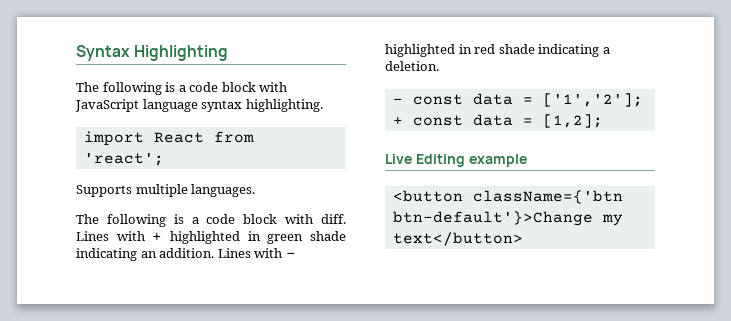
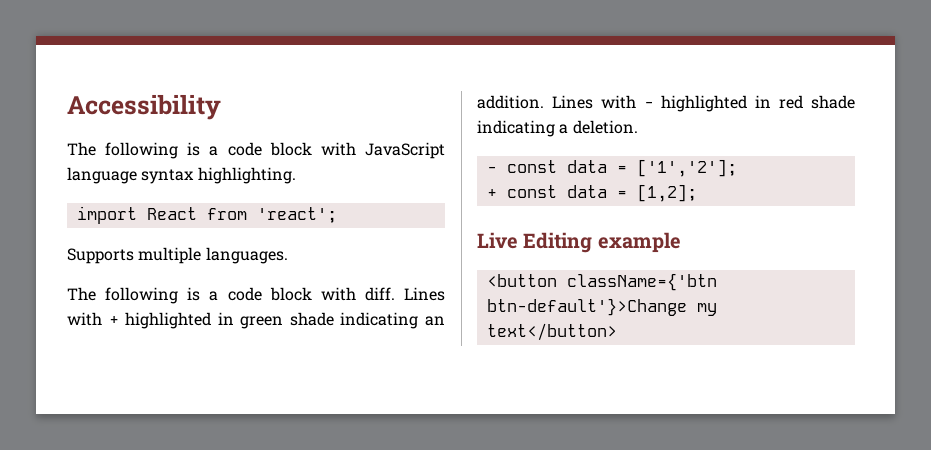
[76,45,229,61] Syntax Highlighting -> [67,94,221,120] Accessibility

